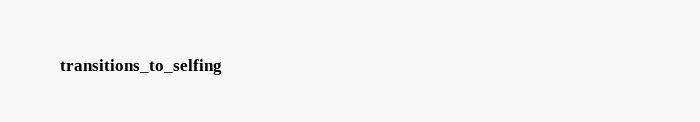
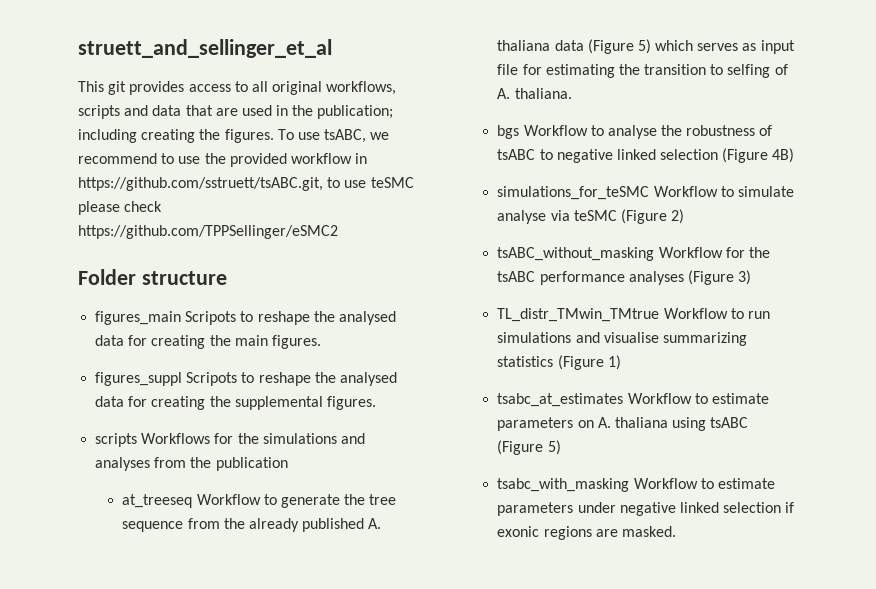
[60,59,222,75] transitions_to_selfing -> [78,39,332,58] [78,81,397,95] [78,105,394,119] [78,129,390,143] [78,153,368,167] [78,177,414,191] [78,201,163,215] [78,225,338,239] [78,269,227,285] [95,311,396,325] [95,335,321,349] [95,372,397,386] [95,396,376,410] [95,433,365,447] [95,457,288,471] [122,494,397,508] [122,518,382,532] [497,39,795,54] [497,64,788,78] [497,88,572,99] [497,125,773,139] [497,148,795,163] [497,186,794,200] [497,209,685,224] [497,247,770,261] [497,270,752,285] [497,308,770,322] [497,332,747,346] [497,355,621,370] [497,393,769,407] [497,417,749,431] [497,440,561,455] [497,478,775,492] [497,502,795,516] [497,526,676,540] struett_and_sellinger_et_al // This git provides access to all original workflows, scripts and data that are used in the publication; including creating the figures. To use tsABC, we recommend to use the provided workflow in https://github.com/sstruett/tsABC.git, to use teSMC please check https://github.com/TPPSellinger/eSMC2 // Folder structure // figures_main Scripots to reshape the analysed data for creating the main figures. // figures_suppl Scripots to reshape the analysed data for creating the supplemental figures. // scripts Workflows for the simulations and analyses from the publication // at_treeseq Workflow to generate the tree sequence from the already published A. thaliana data (Figure 5) which serves as input file for estimating the transition to selfing of A. thaliana. // bgs Workflow to analyse the robustness of tsABC to negative linked selection (Figure 4B) // simulations_for_teSMC Workflow to simulate analyse via teSMC (Figure 2) // tsABC_without_masking Workflow for the tsABC performance analyses (Figure 3) // TL_distr_TMwin_TMtrue Workflow to run simulations and visualise summarizing statistics (Figure 1) // tsabc_at_estimates Workflow to estimate parameters on A. thaliana using tsABC (Figure 5) // tsabc_with_masking Workflow to estimate parameters under negative linked selection if exonic regions are masked.

